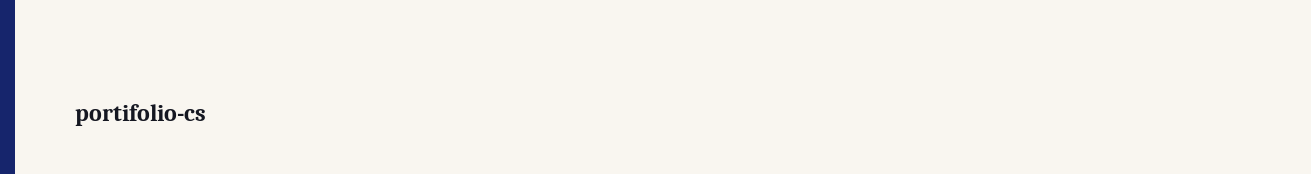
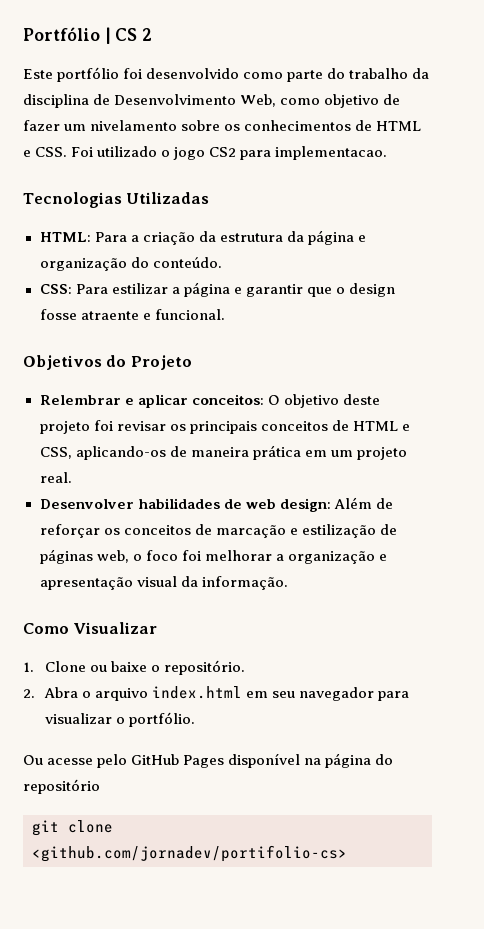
[75,104,206,126] portifolio-cs -> [23,27,153,44] [23,67,430,82] [23,94,401,108] [23,120,422,131] [23,146,388,160] [23,192,210,208] [39,230,366,245] [39,257,222,271] [39,282,395,297] [39,309,225,320] [23,355,192,370] [39,394,380,408] [39,420,410,434] [39,445,407,460] [39,472,72,483] [39,497,393,512] [39,524,397,538] [39,549,387,564] [39,576,288,590] [23,622,158,634] [23,660,245,675] [23,686,410,701] [44,712,195,727] [23,753,394,768] [23,779,100,794] [32,820,113,836] [32,845,347,862] Portfólio | CS 2 // Este portfólio foi desenvolvido como parte do trabalho da disciplina de Desenvolvimento Web, como objetivo de fazer um nivelamento sobre os conhecimentos de HTML e CSS. Foi utilizado o jogo CS2 para implementacao. // Tecnologias Utilizadas // HTML: Para a criação da estrutura da página e organização do conteúdo. // CSS: Para estilizar a página e garantir que o design fosse atraente e funcional. // Objetivos do Projeto // Relembrar e aplicar conceitos: O objetivo deste projeto foi revisar os principais conceitos de HTML e CSS, aplicando-os de maneira prática em um projeto real. // Desenvolver habilidades de web design: Além de reforçar os conceitos de marcação e estilização de páginas web, o foco foi melhorar a organização e apresentação visual da informação. // Como Visualizar // 1. Clone ou baixe o repositório. // 2. Abra o arquivo index.html em seu navegador para visualizar o portfólio. // Ou acesse pelo GitHub Pages disponível na página do repositório // git clone <github.com/jornadev/portifolio-cs>

